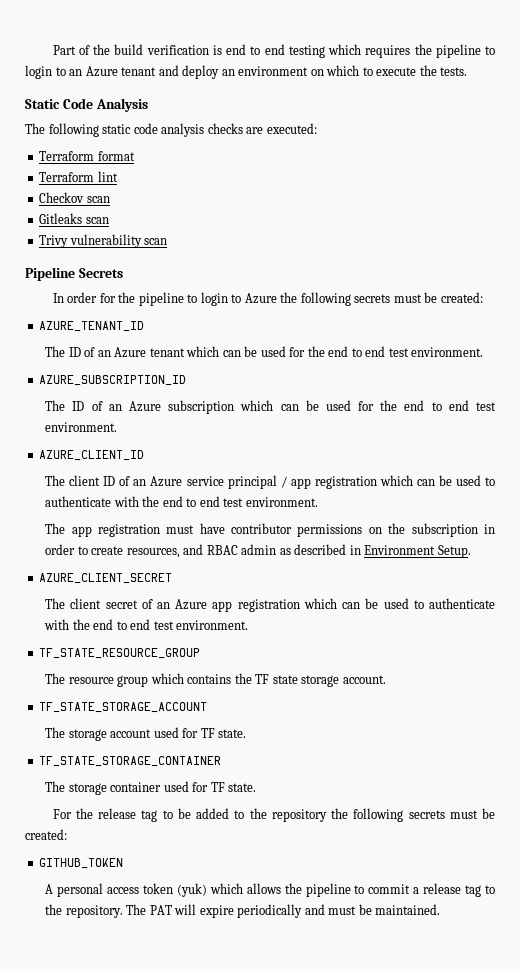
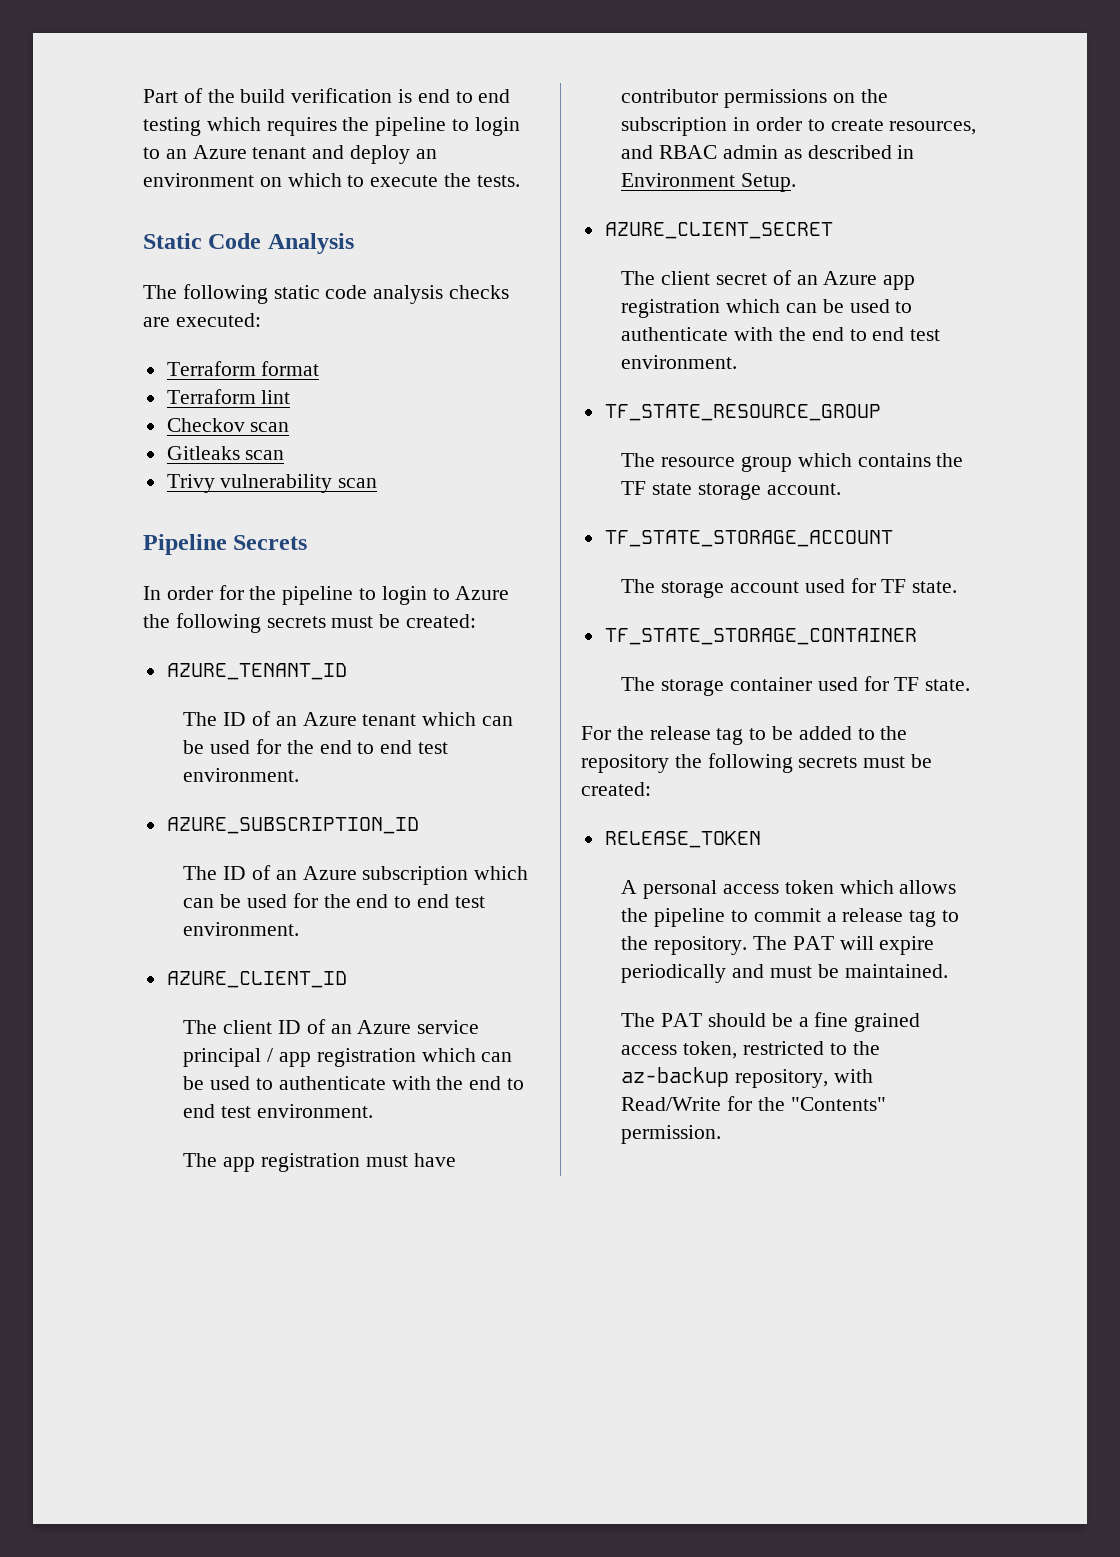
[39,858,124,869] GITHUB_TOKEN -> [604,831,761,848] RELEASE_TOKEN
[176,883,207,897] (yuk) -> (834, 887) none
(441, 909) none -> [621,1012,921,1032] [621,1041,880,1059] [621,1067,873,1088] [621,1096,886,1111] [621,1125,722,1144] // The PAT should be a fine grained access token, restricted to the az-backup repository, with Read/Write for the "Contents" permission.

